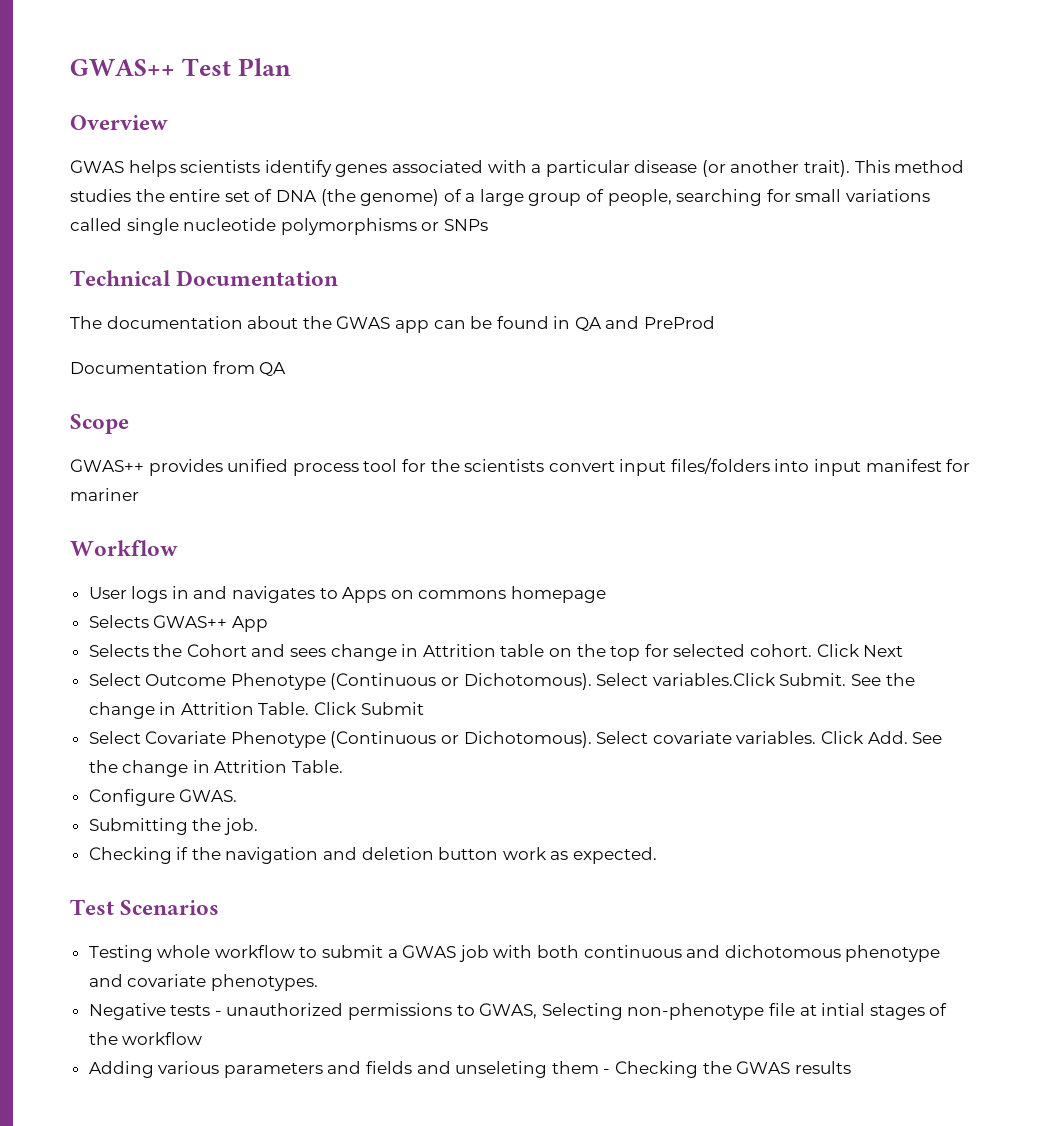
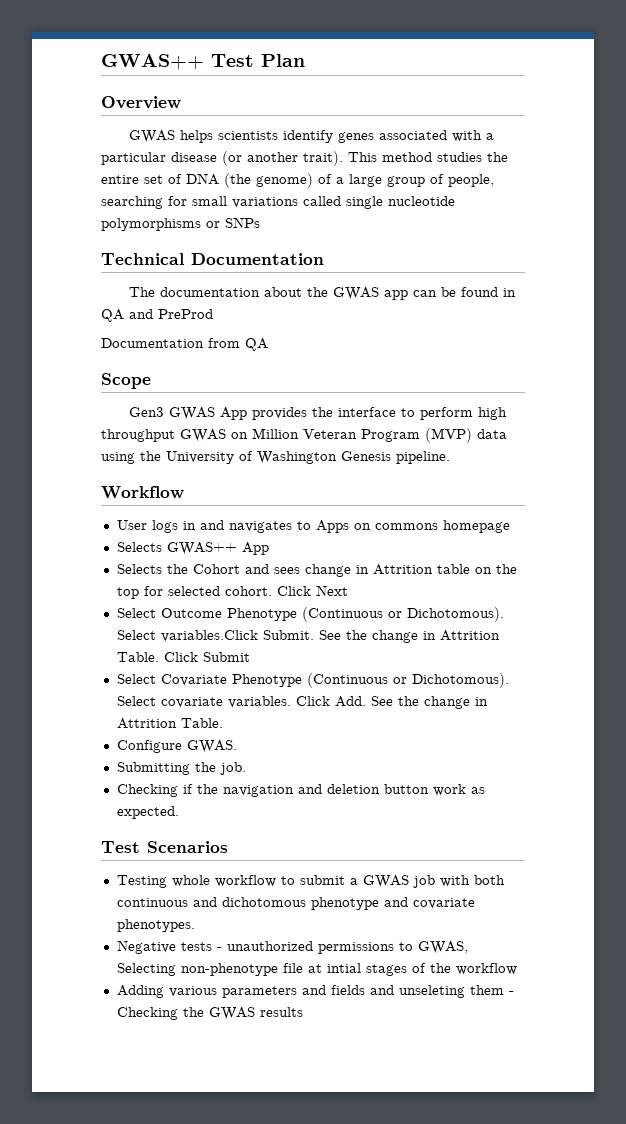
[70,458,971,476] [70,488,139,501] GWAS++ provides unified process tool for the scientists convert input files/folders into input manifest for mariner -> [128,407,507,420] [101,428,507,443] [101,451,450,464] Gen3 GWAS App provides the interface to perform high throughput GWAS on Million Veteran Program (MVP) data using the University of Washington Genesis pipeline.

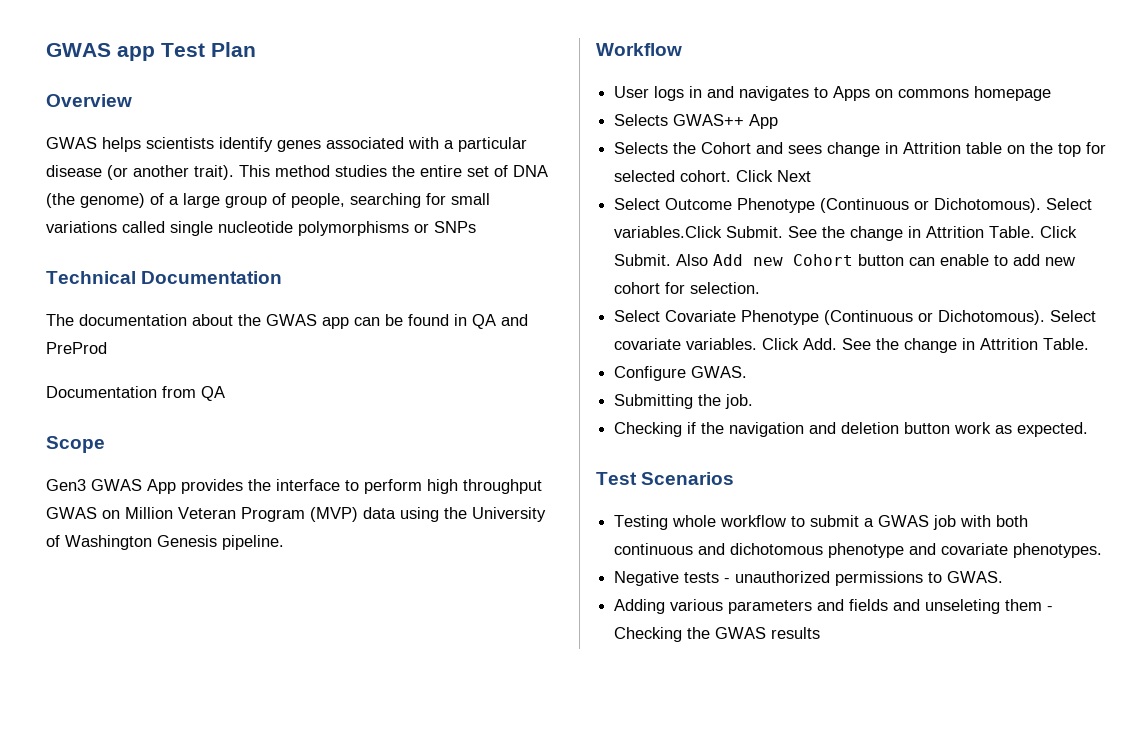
[101,54,204,69] GWAS++ -> [46,43,155,61] GWAS app
[202,652,250,662] Submit -> [614,254,1076,266] [614,282,761,294] Submit. Also Add new Cohort button can enable to add new cohort for selection.
[417,941,468,954] [116,963,517,976] GWAS, Selecting non-phenotype file at intial stages of the workflow -> [947,571,1004,583] GWAS.

